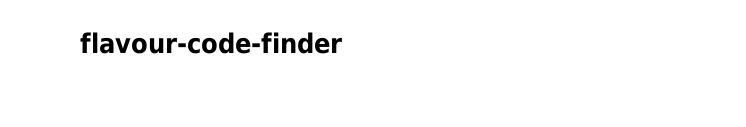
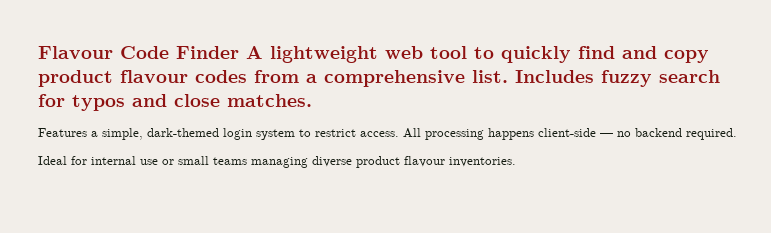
[80,32,342,54] flavour-code-finder -> [38,46,709,63] [38,70,720,87] [38,94,312,111] [38,128,737,140] [38,156,516,168] Flavour Code Finder A lightweight web tool to quickly find and copy product flavour codes from a comprehensive list. Includes fuzzy search for typos and close matches. // Features a simple, dark-themed login system to restrict access. All processing happens client-side — no backend required. // Ideal for internal use or small teams managing diverse product flavour inventories.

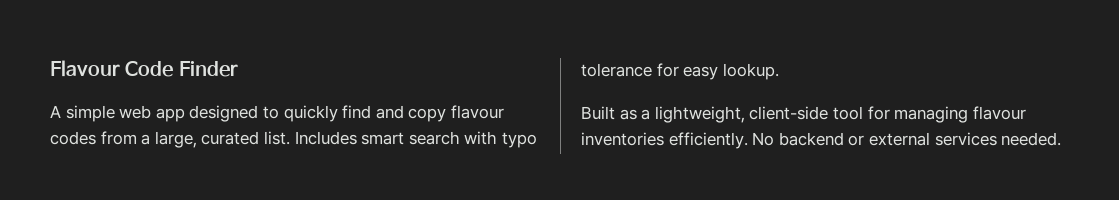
[246,46,467,63] A lightweight web tool -> [50,105,259,122] // A simple web app designed
[38,70,113,87] product -> (447, 115) none
[324,70,720,87] [38,94,312,111] [38,128,737,140] [38,156,516,168] comprehensive list. Includes fuzzy search for typos and close matches. // Features a simple, dark-themed login system to restrict access. All processing happens client-side — no backend required. // Ideal for internal use or small teams managing diverse product flavour inventories. -> [154,131,537,148] [581,63,779,80] [581,106,1026,123] [581,132,1062,149] large, curated list. Includes smart search with typo tolerance for easy lookup. // Built as a lightweight, client-side tool for managing flavour inventories efficiently. No backend or external services needed.

